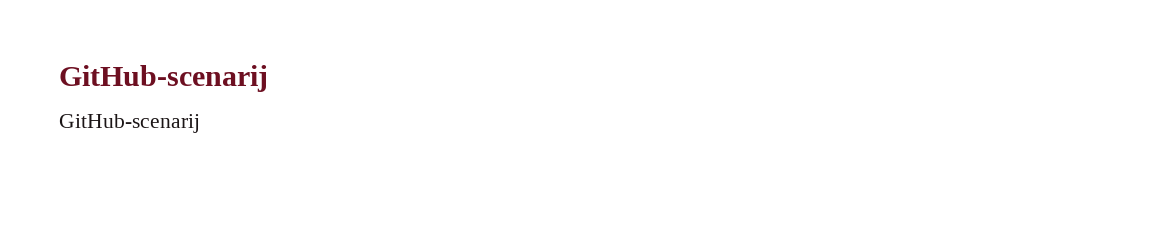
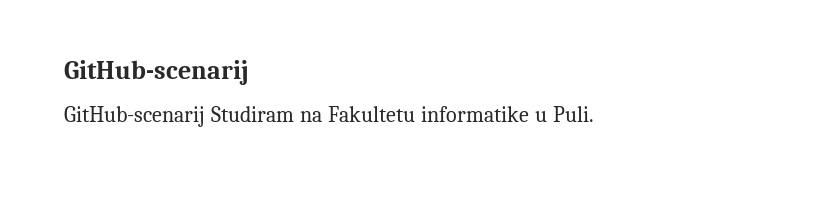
(200, 123) none -> [210,106,594,122] Studiram na Fakultetu informatike u Puli.

